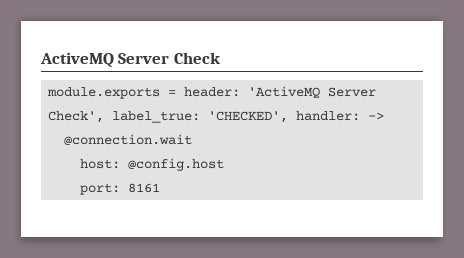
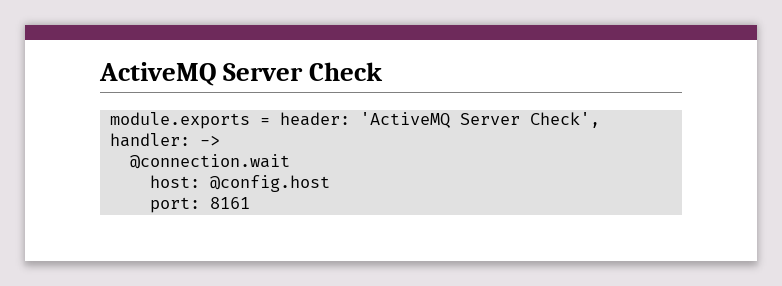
[111,111,288,123] label_true: 'CHECKED', -> (601, 120) none

